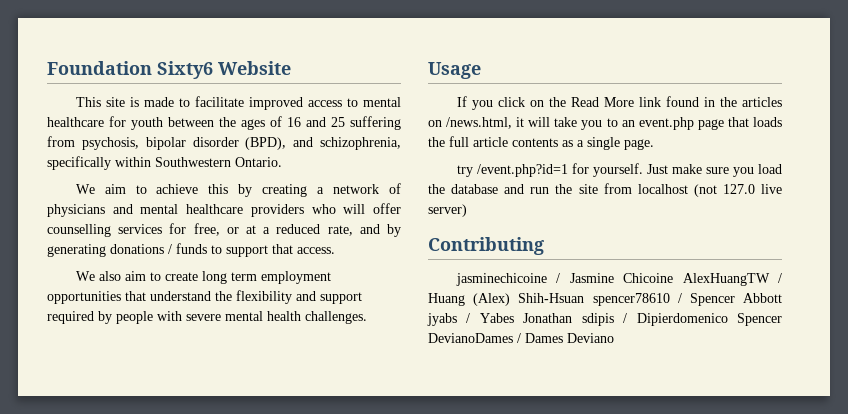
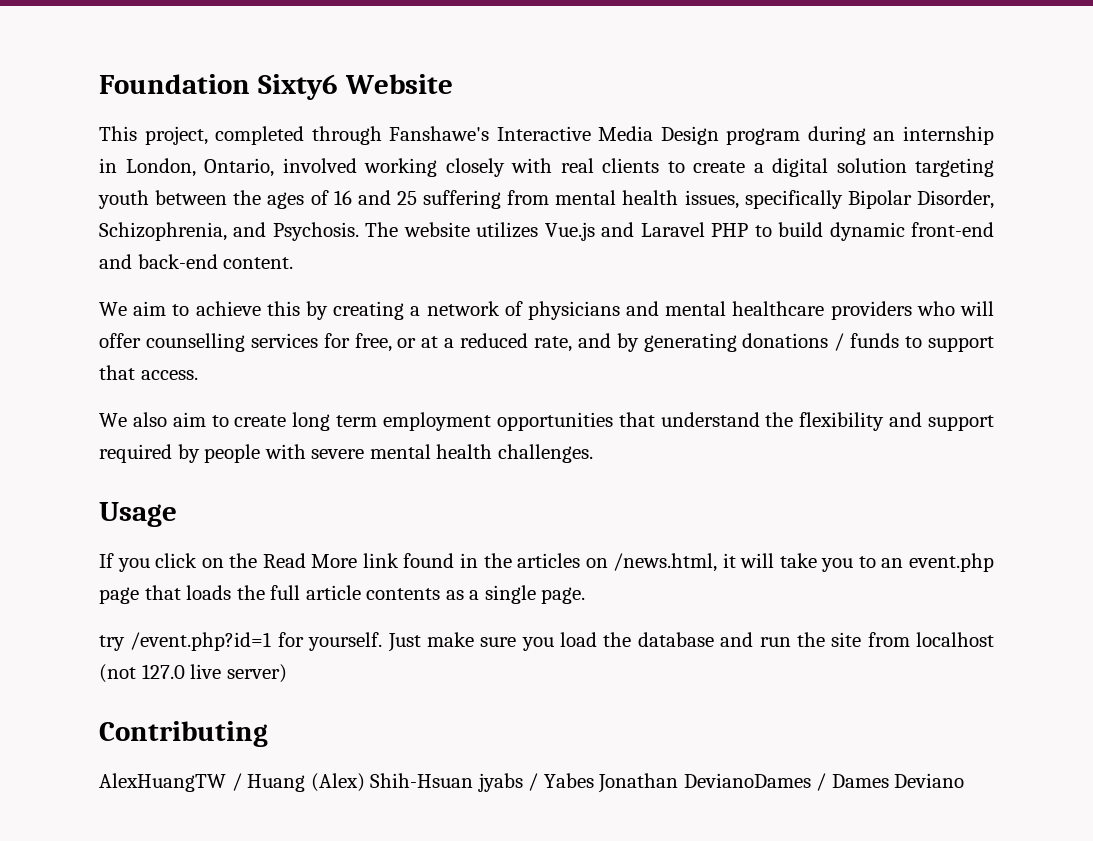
[105,96,401,110] [47,116,126,127] site is made to facilitate improved access to mental healthcare for -> [144,126,994,145] [99,158,994,177] project, completed through Fanshawe's Interactive Media Design program during an internship in London, Ontario, involved working closely with real clients to create a digital solution targeting
[81,137,402,150] [47,156,282,170] psychosis, bipolar disorder (BPD), and schizophrenia, specifically within Southwestern Ontario. -> [555,190,994,209] [99,222,994,241] [99,254,294,269] mental health issues, specifically Bipolar Disorder, Schizophrenia, and Psychosis. The website utilizes Vue.js and Laravel PHP to build dynamic front-end and back-end content.
[455,273,674,286] jasminechicoine / Jasmine Chicoine -> (268, 734) none
[592,293,782,306] [427,313,782,326] spencer78610 / Spencer Abbott jyabs / Yabes Jonathan sdipis / Dipierdomenico Spencer -> [477,773,679,793] jyabs / Yabes Jonathan

